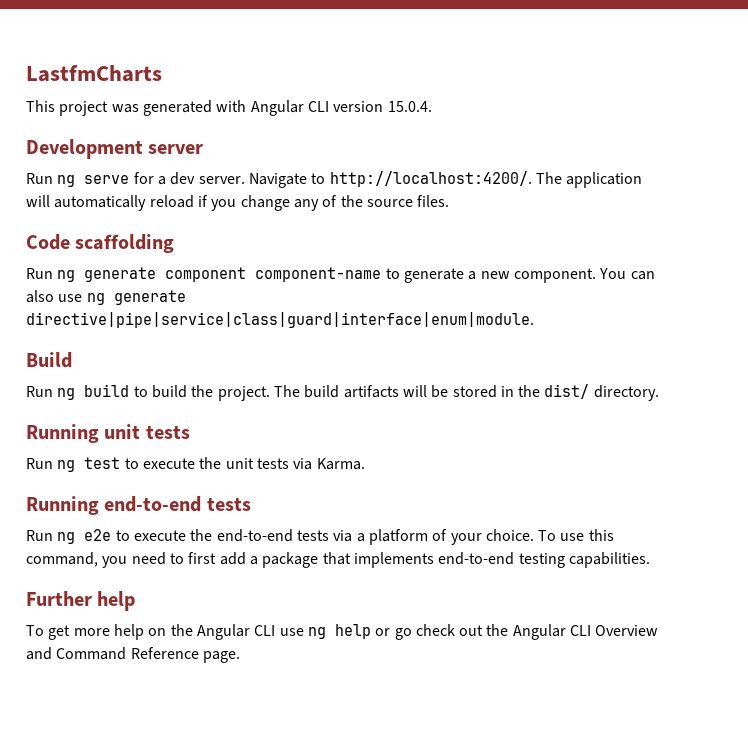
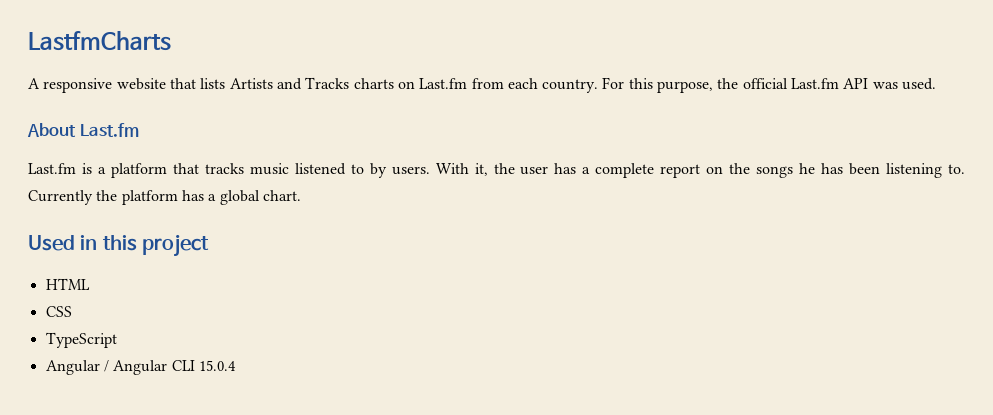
[26,100,432,116] [26,139,204,159] [26,171,643,188] [26,195,450,211] [26,234,175,253] [26,267,655,283] [26,290,186,305] [26,312,534,328] [26,352,72,368] [26,384,659,401] [26,424,190,443] [26,457,365,472] [26,496,251,515] [26,529,614,545] [26,552,650,568] [26,591,136,611] [26,624,659,640] [26,647,240,663] This project was generated with Angular CLI version 15.0.4. // Development server // Run ng serve for a dev server. Navigate to http://localhost:4200/. The application will automatically reload if you change any of the source files. // Code scaffolding // Run ng generate component component-name to generate a new component. You can also use ng generate directive|pipe|service|class|guard|interface|enum|module. // Build // Run ng build to build the project. The build artifacts will be stored in the dist/ directory. // Running unit tests // Run ng test to execute the unit tests via Karma. // Running end-to-end tests // Run ng e2e to execute the end-to-end tests via a platform of your choice. To use this command, you need to first add a package that implements end-to-end testing capabilities. // Further help // To get more help on the Angular CLI use ng help or go check out the Angular CLI Overview and Command Reference page. -> [28,77,937,93] [27,123,139,137] [28,163,965,178] [28,190,301,205] [28,234,209,257] [45,278,90,290] [45,306,72,317] [45,332,117,348] [45,360,236,375] A responsive website that lists Artists and Tracks charts on Last.fm from each country. For this purpose, the official Last.fm API was used. // About Last.fm // Last.fm is a platform that tracks music listened to by users. With it, the user has a complete report on the songs he has been listening to. Currently the platform has a global chart. // Used in this project // HTML // CSS // TypeScript // Angular / Angular CLI 15.0.4

